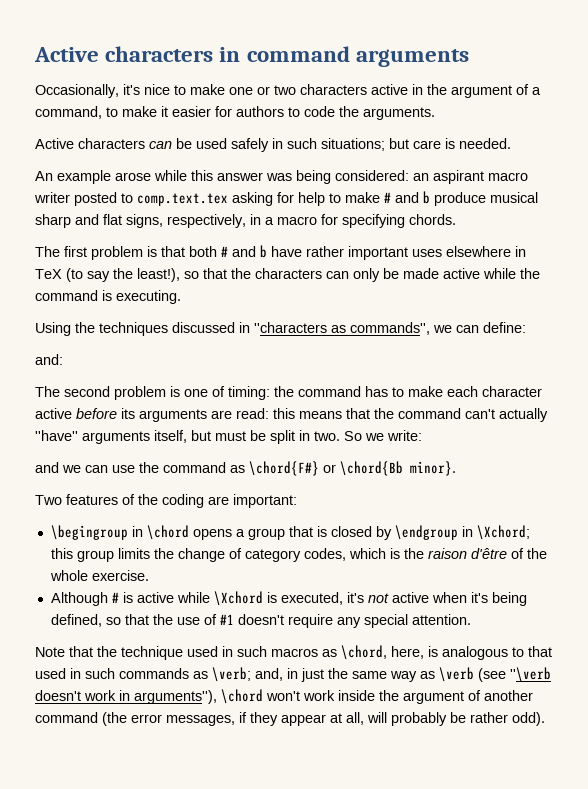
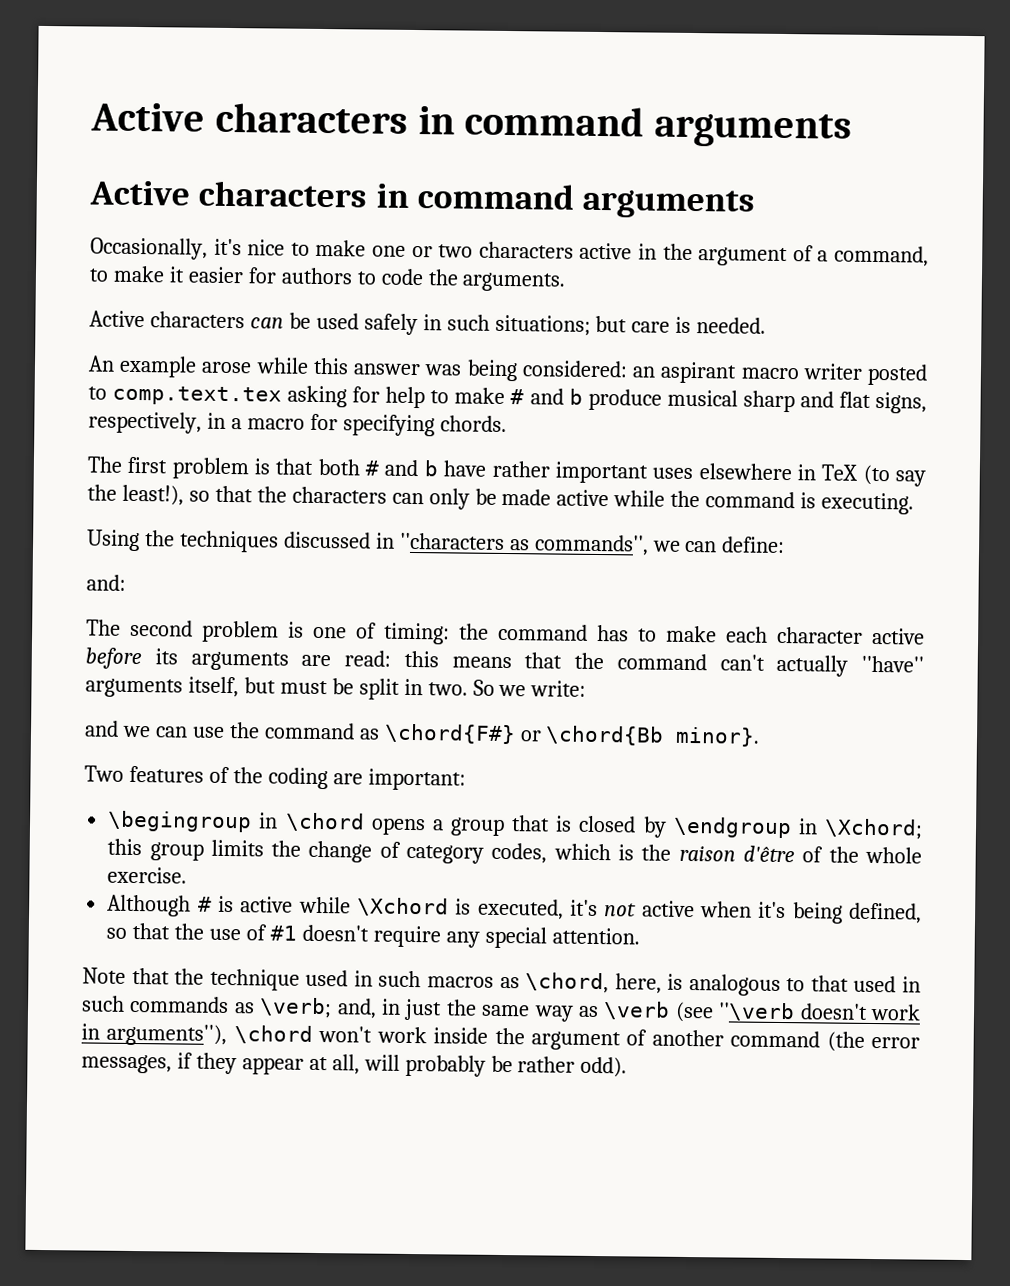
[34,46,469,67] Active characters in command arguments -> [90,102,853,148] [89,180,756,219] Active characters in command arguments // Active characters in command arguments

